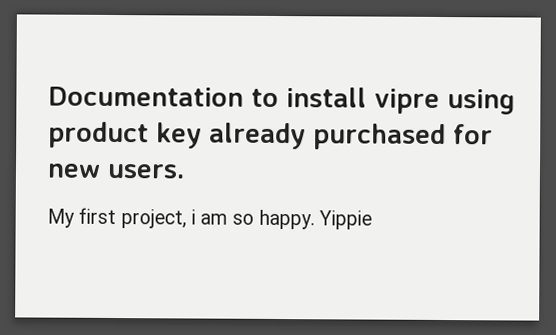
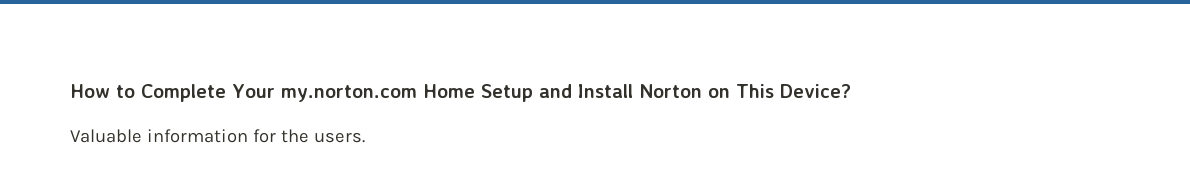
[48,86,515,115] [48,121,493,151] [47,163,185,179] [47,207,372,230] Documentation to install vipre using product key already purchased for new users. // My first project, i am so happy. Yippie -> [70,84,851,102] [70,129,365,143] How to Complete Your my.norton.com Home Setup and Install Norton on This Device? // Valuable information for the users.

